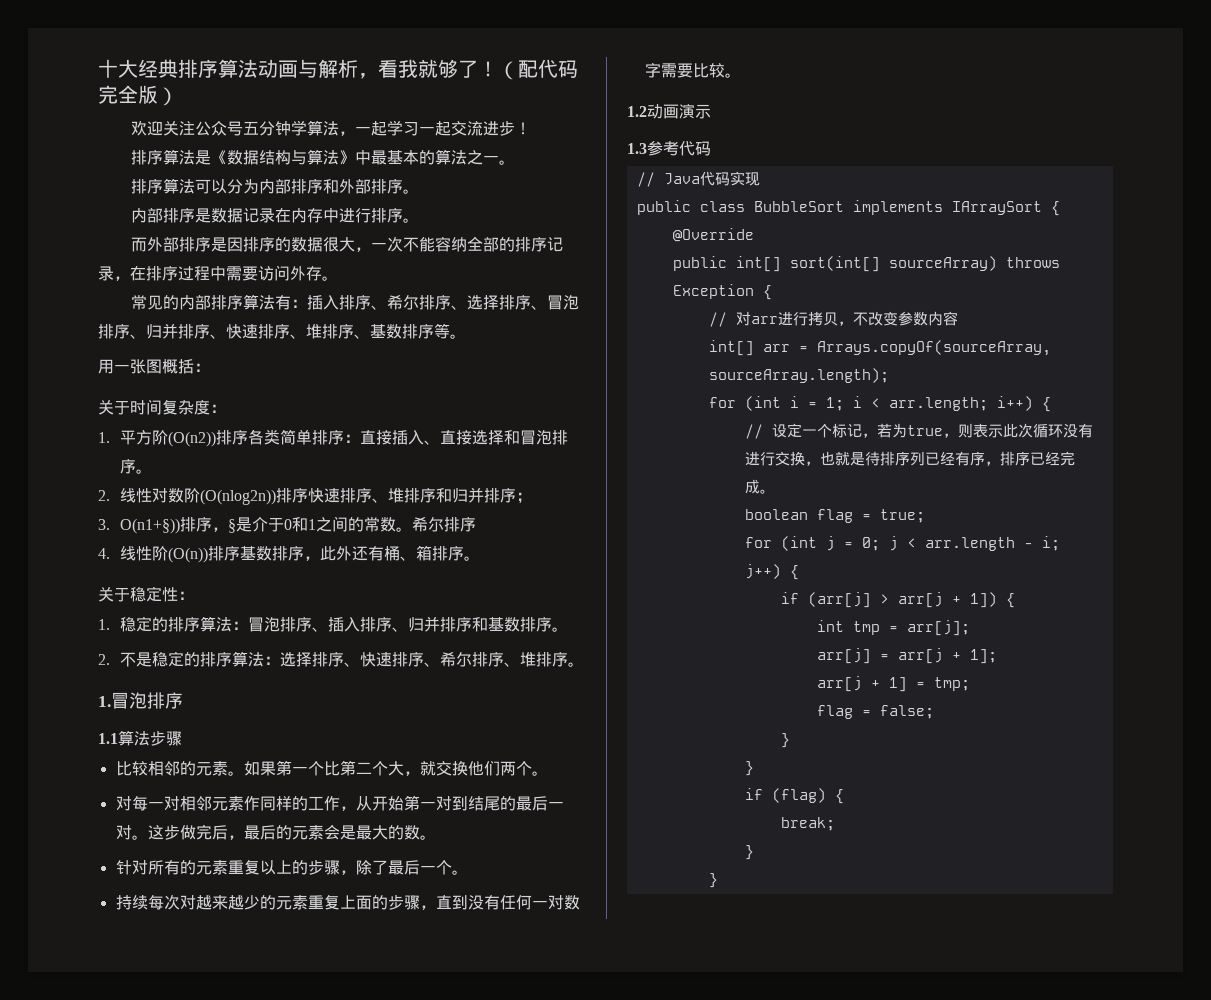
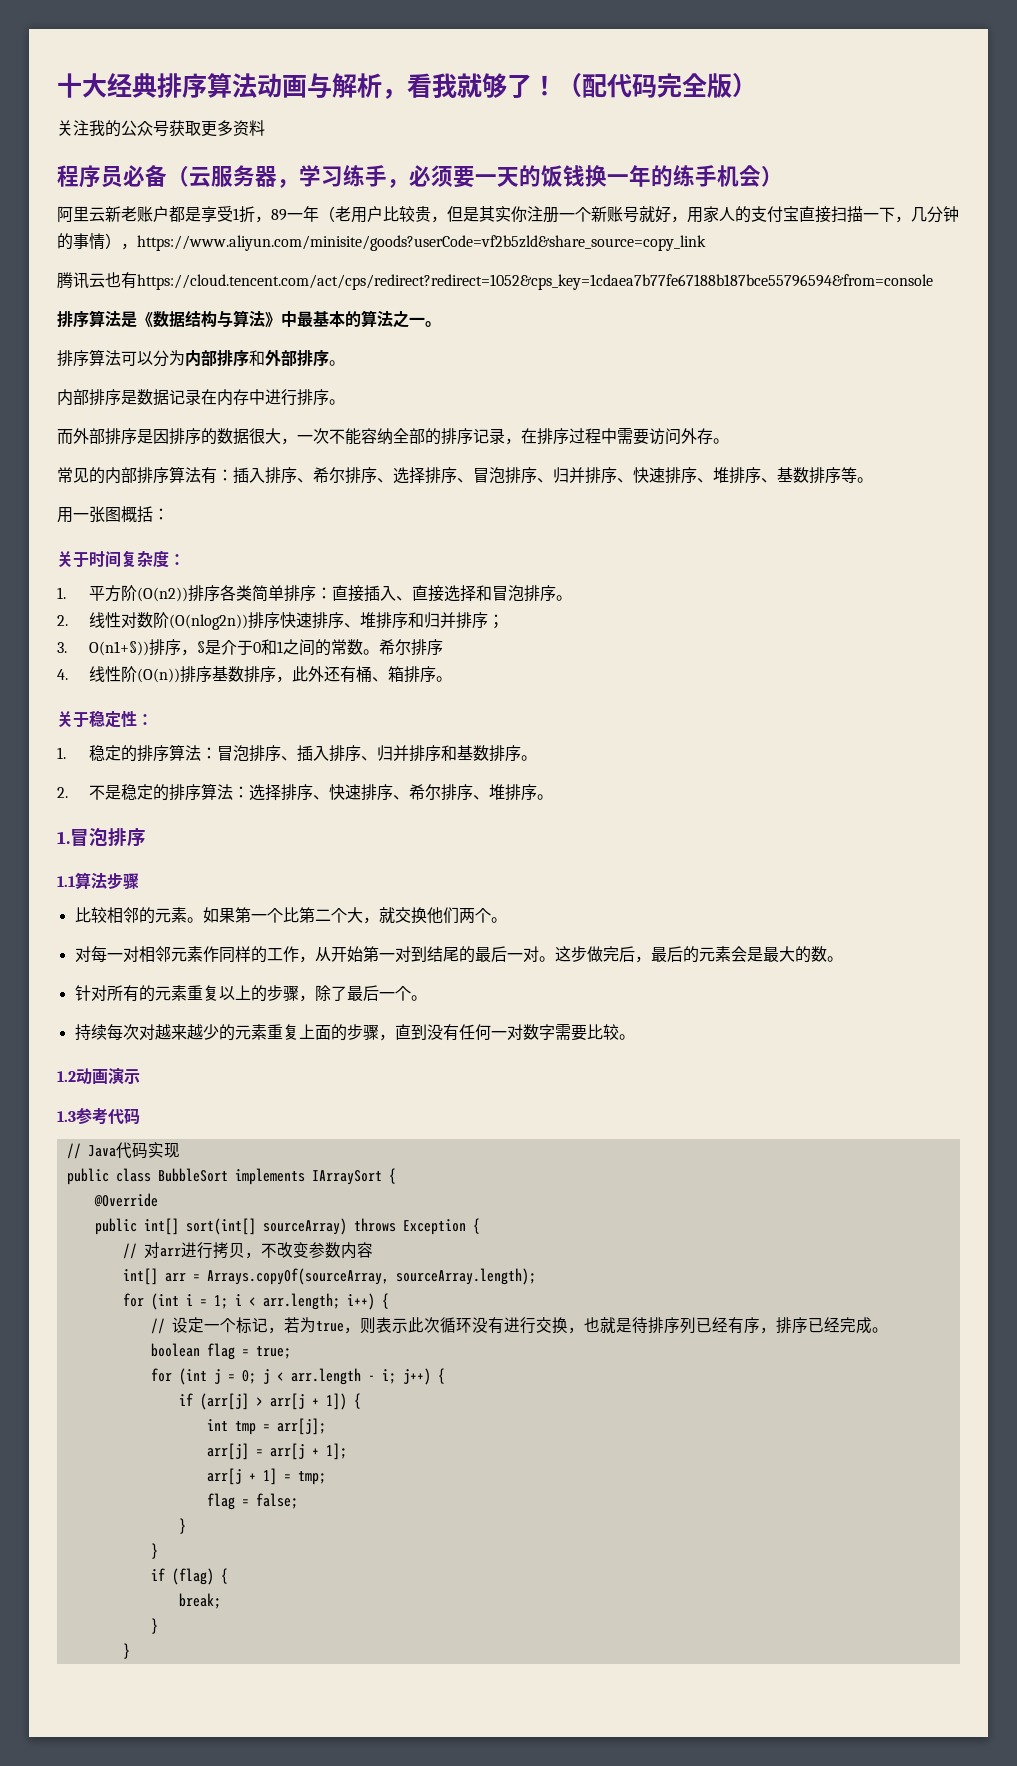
[130,120,531,136] 欢迎关注公众号五分钟学算法，一起学习一起交流进步！ -> [57,120,265,137] [57,164,783,188] [57,206,959,223] [57,233,706,251] [57,272,933,290] 关注我的公众号获取更多资料 // 程序员必备（云服务器，学习练手，必须要一天的饭钱换一年的练手机会） // 阿里云新老账户都是享受1折，89一年（老用户比较贵，但是其实你注册一个新账号就好，用家人的支付宝直接扫描一下，几分钟的事情），https://www.aliyun.com/minisite/goods?userCode=vf2b5zld&share_source=copy_link // 腾讯云也有https://cloud.tencent.com/act/cps/redirect?redirect=1052&cps_key=1cdaea7b77fe67188b187bce55796594&from=console

